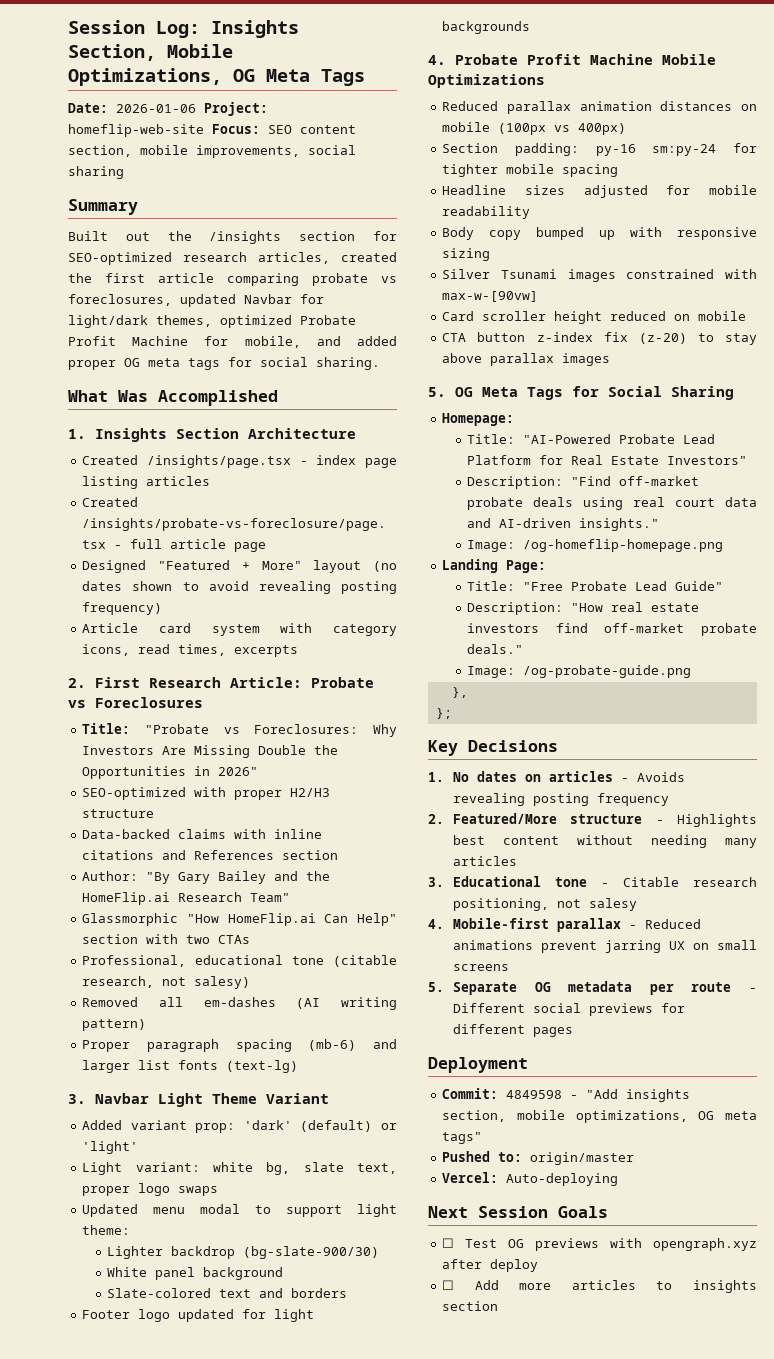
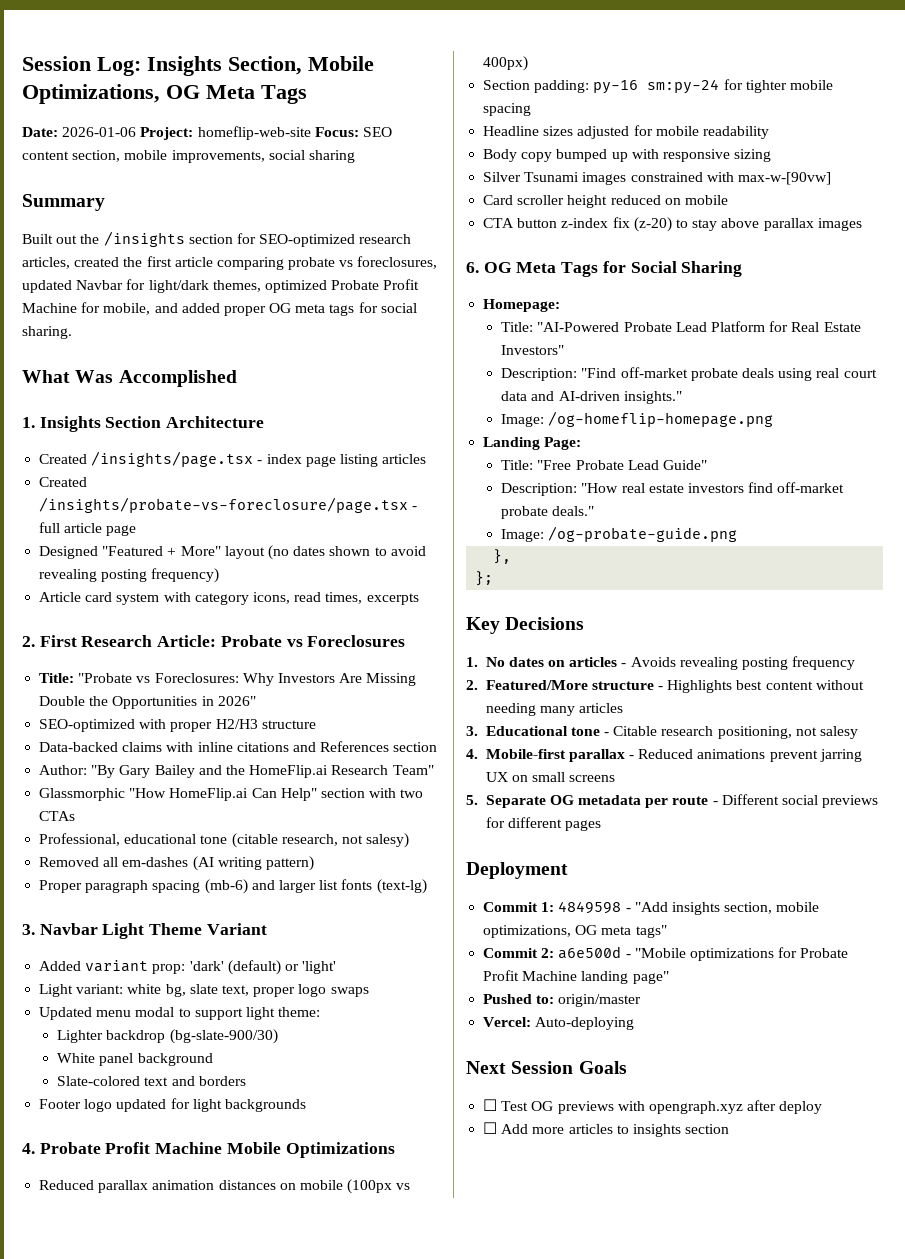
[428,387,446,397] 5. -> [466,262,479,273] 6.
[442,1088,499,1099] Commit: -> [483,902,555,912] Commit 1:
(483, 1138) none -> [483,946,849,961] [483,970,669,984] // Commit 2: a6e500d - "Mobile optimizations for Probate Profit Machine landing page"

